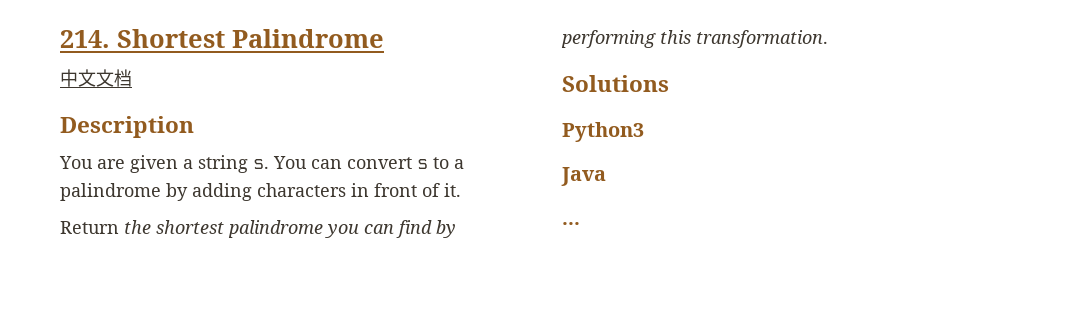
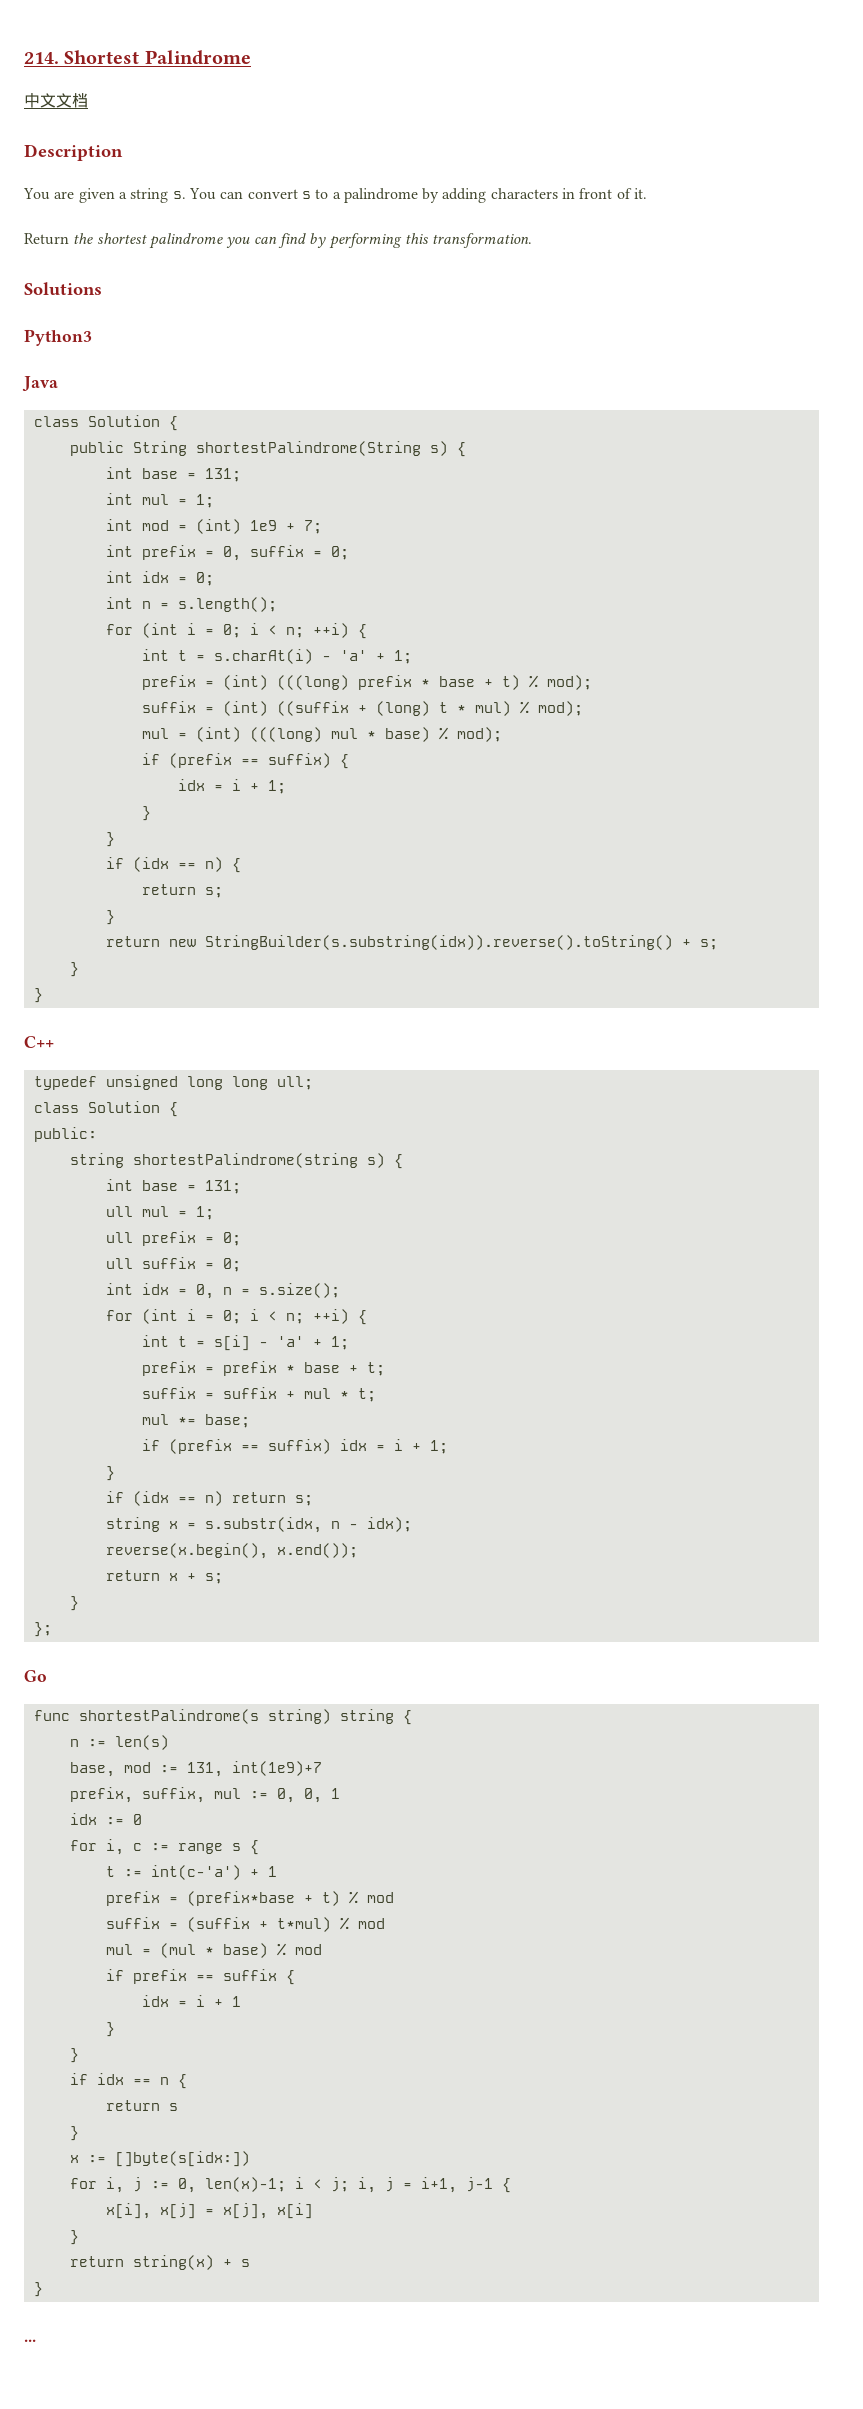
(606, 176) none -> [33,415,178,431] [69,441,466,457] [105,467,241,482] [105,493,214,508] [105,519,322,534] [105,545,349,561] [105,571,214,586] [105,597,277,612] [105,623,367,639] [141,649,412,664] [141,675,592,690] [141,701,583,716] [141,727,502,742] [141,753,349,769] [177,779,286,794] [141,806,151,821] [105,832,115,847] [105,857,241,873] [141,884,223,898] [105,910,115,925] [105,935,718,950] [69,962,79,977] [33,988,43,1003] [24,1036,54,1048] [33,1075,313,1090] [33,1101,178,1117] [33,1127,97,1142] [69,1153,403,1169] [105,1179,241,1194] [105,1206,214,1220] [105,1231,241,1246] [105,1257,241,1272] [105,1283,340,1299] [105,1309,367,1325] [141,1335,349,1351] [141,1361,385,1376] [141,1387,376,1402] [141,1414,250,1428] [141,1439,448,1454] [105,1466,115,1481] [105,1491,313,1506] [105,1517,412,1533] [105,1543,358,1559] [105,1570,223,1584] [69,1596,79,1611] [33,1622,52,1637] [24,1670,47,1682] [33,1709,412,1725] [69,1735,169,1750] [69,1761,322,1777] [69,1787,340,1803] [69,1813,142,1825] [69,1839,259,1855] [105,1865,277,1880] [105,1891,394,1906] [105,1917,385,1932] [105,1943,322,1958] [105,1969,295,1985] [141,1995,241,2007] [105,2022,115,2037] [69,2048,79,2063] [69,2073,187,2089] [105,2100,178,2111] [69,2126,79,2141] [69,2151,250,2167] [69,2177,511,2193] [105,2203,313,2219] [69,2230,79,2245] [69,2255,250,2270] [33,2282,43,2297] // class Solution { // public String shortestPalindrome(String s) { // int base = 131; // int mul = 1; // int mod = (int) 1e9 + 7; // int prefix = 0, suffix = 0; // int idx = 0; // int n = s.length(); // for (int i = 0; i < n; ++i) { // int t = s.charAt(i) - 'a' + 1; // prefix = (int) (((long) prefix * base + t) % mod); // suffix = (int) ((suffix + (long) t * mul) % mod); // mul = (int) (((long) mul * base) % mod); // if (prefix == suffix) { // idx = i + 1; // } // } // if (idx == n) { // return s; // } // return new StringBuilder(s.substring(idx)).reverse().toString() + s; // } // } // C++ // typedef unsigned long long ull; // class Solution { // public: // string shortestPalindrome(string s) { // int base = 131; // ull mul = 1; // ull prefix = 0; // ull suffix = 0; // int idx = 0, n = s.size(); // for (int i = 0; i < n; ++i) { // int t = s[i] - 'a' + 1; // prefix = prefix * base + t; // suffix = suffix + mul * t; // mul *= base; // if (prefix == suffix) idx = i + 1; // } // if (idx == n) return s; // string x = s.substr(idx, n - idx); // reverse(x.begin(), x.end()); // return x + s; // } // }; // Go // func shortestPalindrome(s string) string { // n := len(s) // base, mod := 131, int(1e9)+7 // prefix, suffix, mul := 0, 0, 1 // idx := 0 // for i, c := range s { // t := int(c-'a') + 1 // prefix = (prefix*base + t) % mod // suffix = (suffix + t*mul) % mod // mul = (mul * base) % mod // if prefix == suffix { // idx = i + 1 // } // } // if idx == n { // return s // } // x := []byte(s[idx:]) // for i, j := 0, len(x)-1; i < j; i, j = i+1, j-1 { // x[i], x[j] = x[j], x[i] // } // return string(x) + s // }

